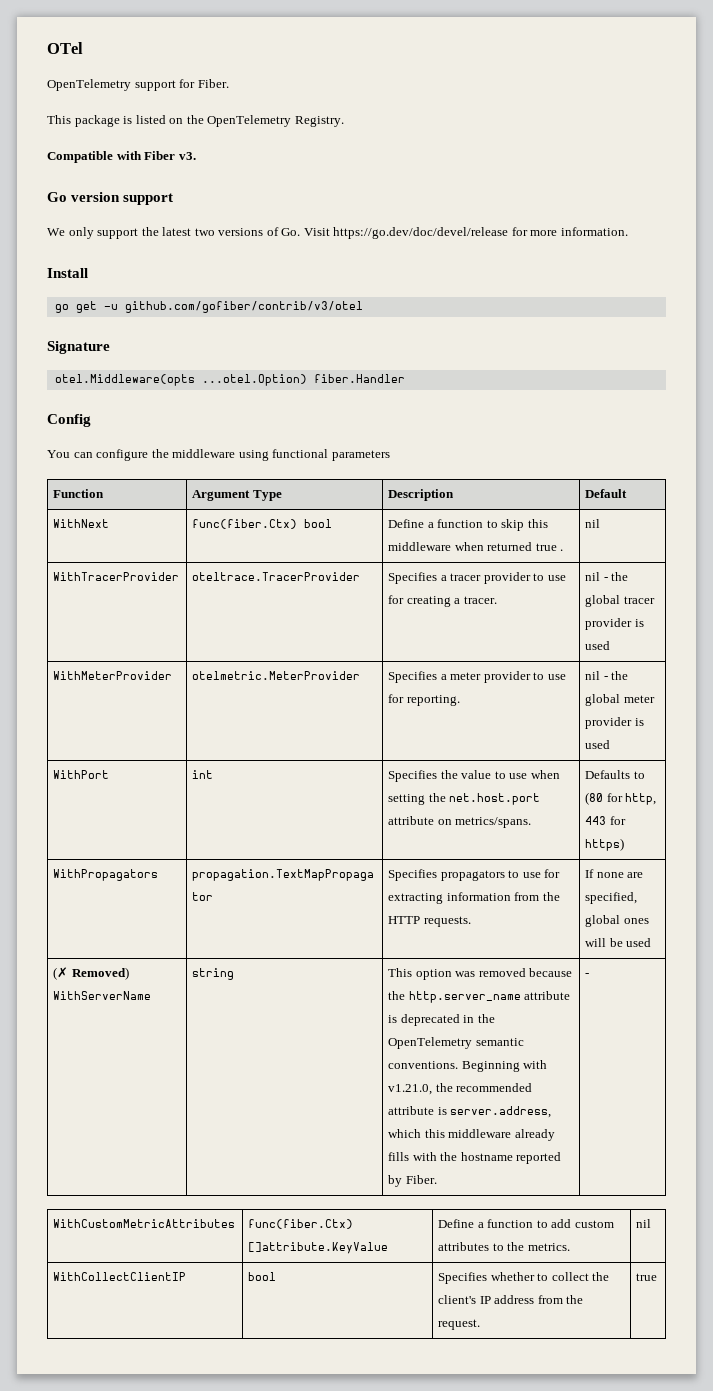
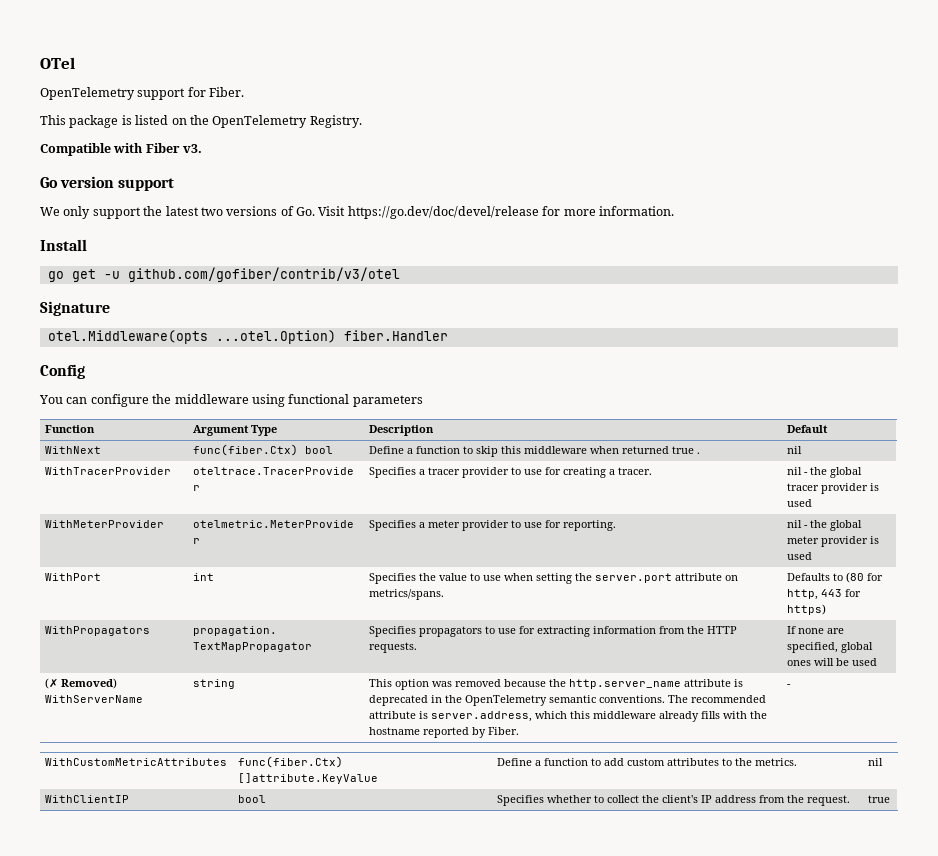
[449,793,541,805] net.host.port -> [595,573,673,583] server.port
[461,1060,548,1072] [388,1083,453,1095] Beginning with v1.21.0, the -> [668,695,689,703] The
[53,1272,187,1281] WithCollectClientIP -> [45,795,130,803] WithClientIP

